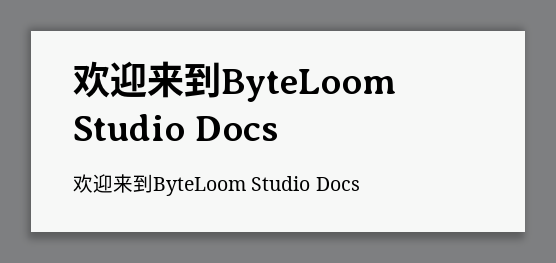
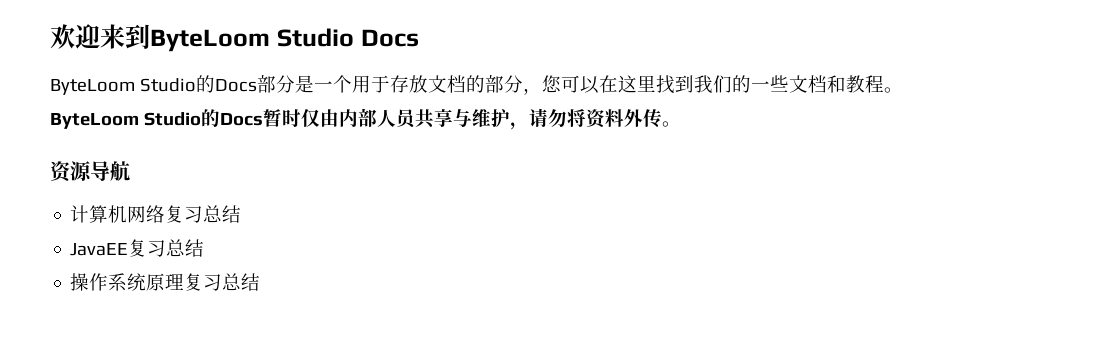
[73,174,360,196] 欢迎来到ByteLoom Studio Docs -> [50,75,903,95] [50,108,681,130] [50,161,130,183] [70,205,242,223] [70,239,205,257] [70,273,261,291] ByteLoom Studio的Docs部分是一个用于存放文档的部分，您可以在这里找到我们的一些文档和教程。 // ByteLoom Studio的Docs暂时仅由内部人员共享与维护，请勿将资料外传。 // 资源导航 // 计算机网络复习总结 // JavaEE复习总结 // 操作系统原理复习总结

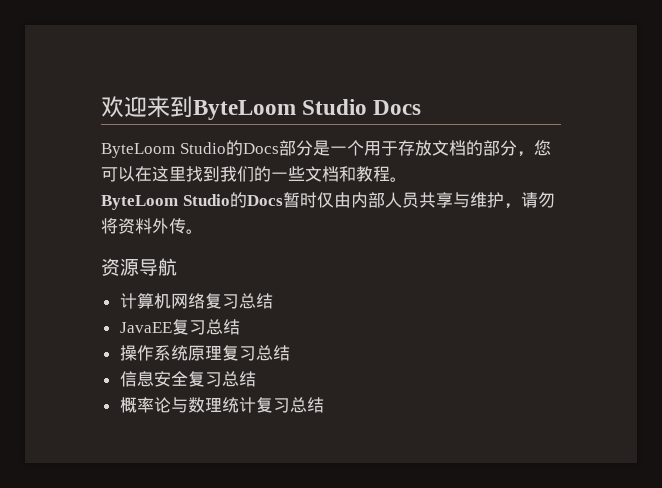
(261, 282) none -> [119,371,256,387] [119,397,324,413] // 信息安全复习总结 // 概率论与数理统计复习总结

